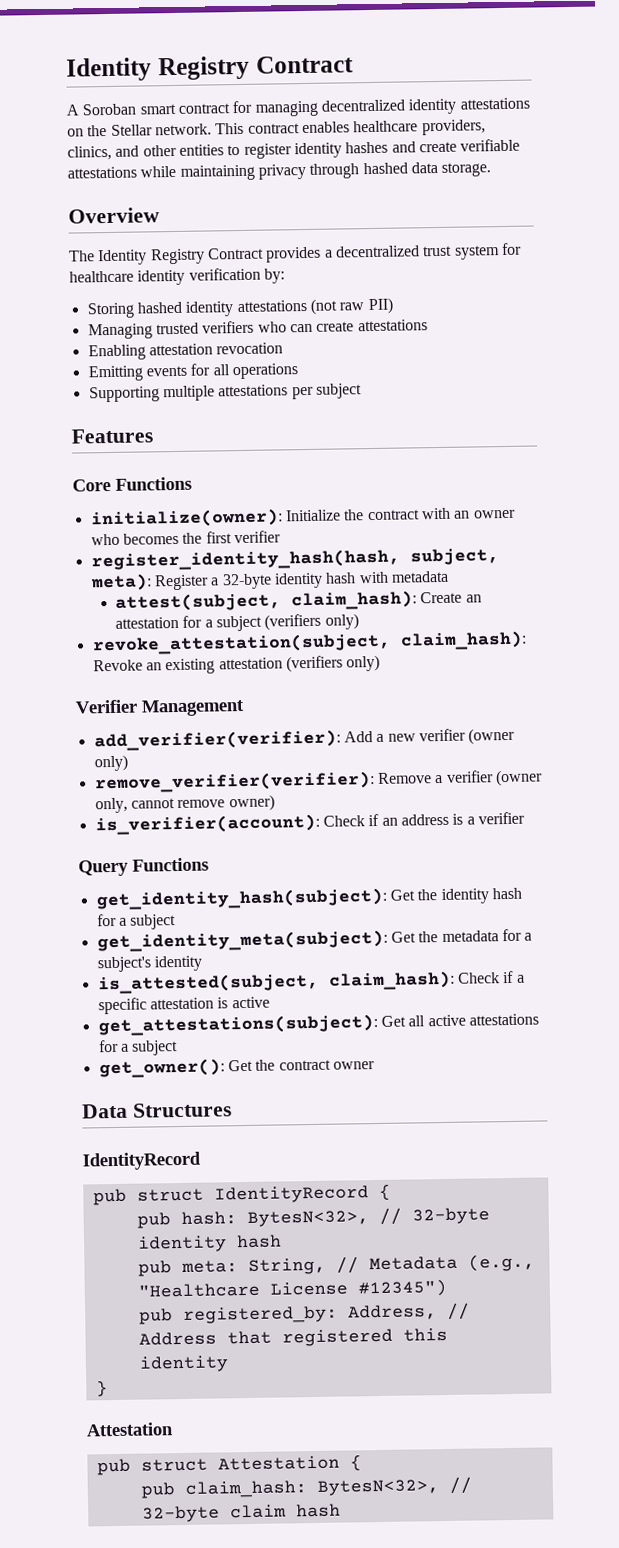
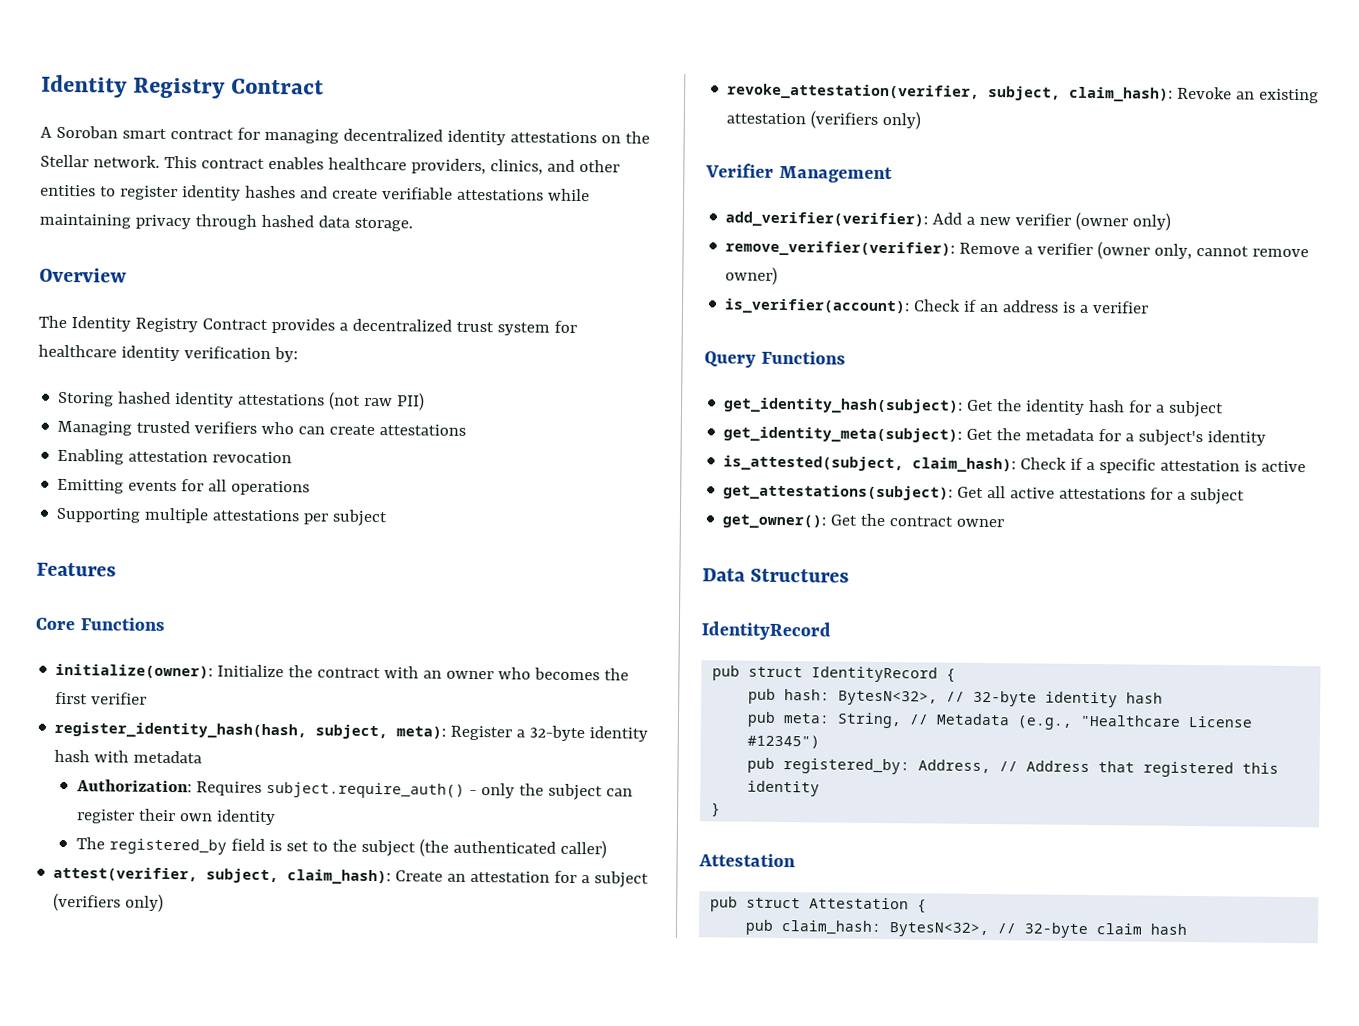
[114,592,281,612] attest(subject, -> [76,779,634,801] [76,808,277,826] [76,837,607,859] [53,866,280,884] Authorization: Requires subject.require_auth() - only the subject can register their own identity // The registered_by field is set to the subject (the authenticated caller) // attest(verifier, subject,
[91,632,391,656] revoke_attestation(subject, -> [727,83,1062,101] revoke_attestation(verifier, subject,

